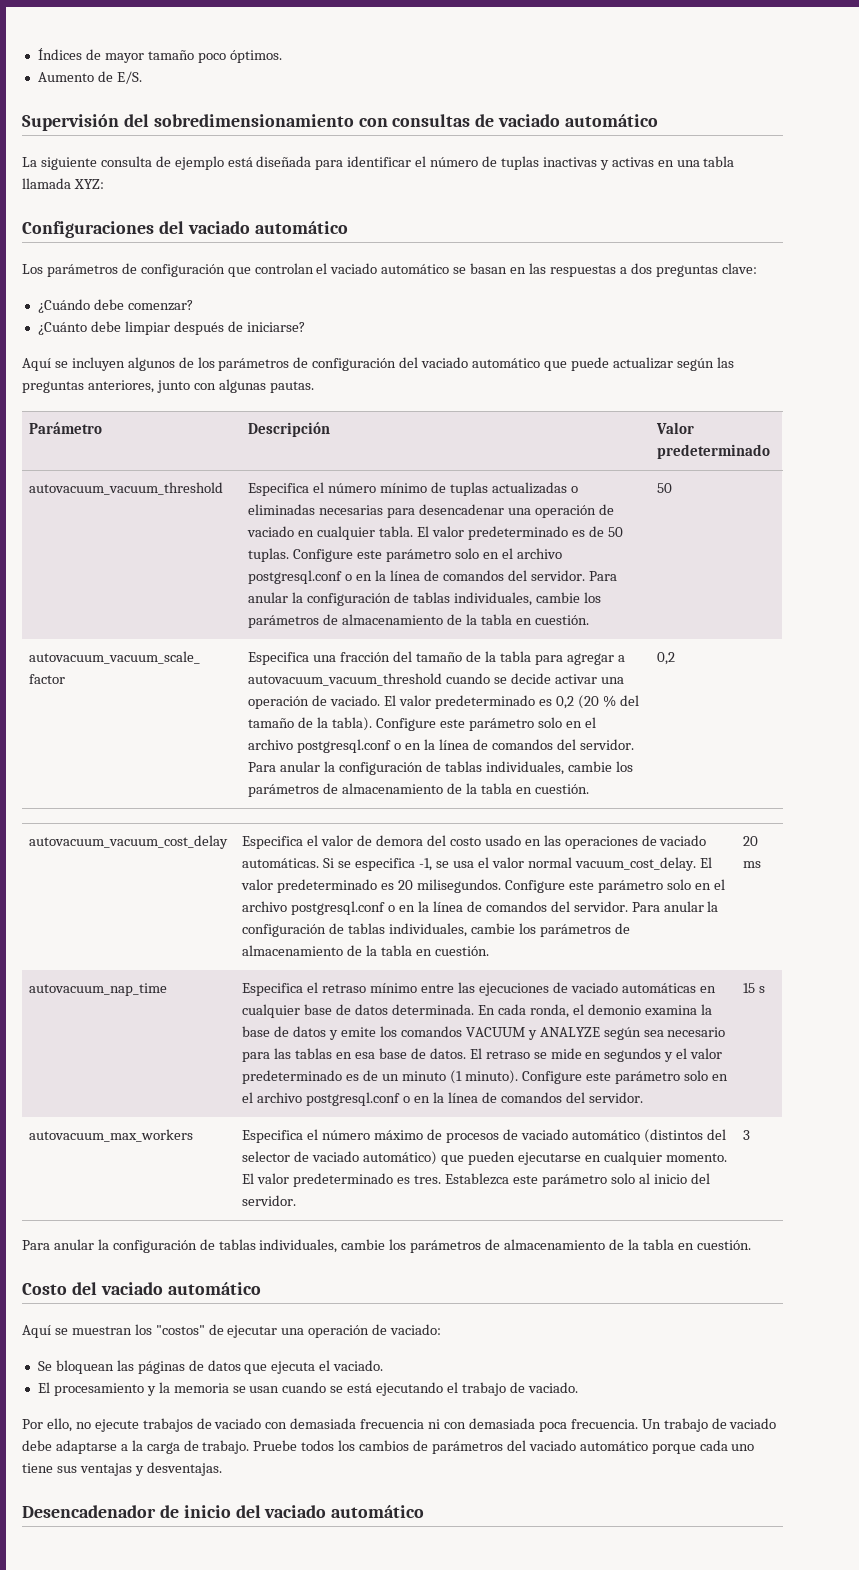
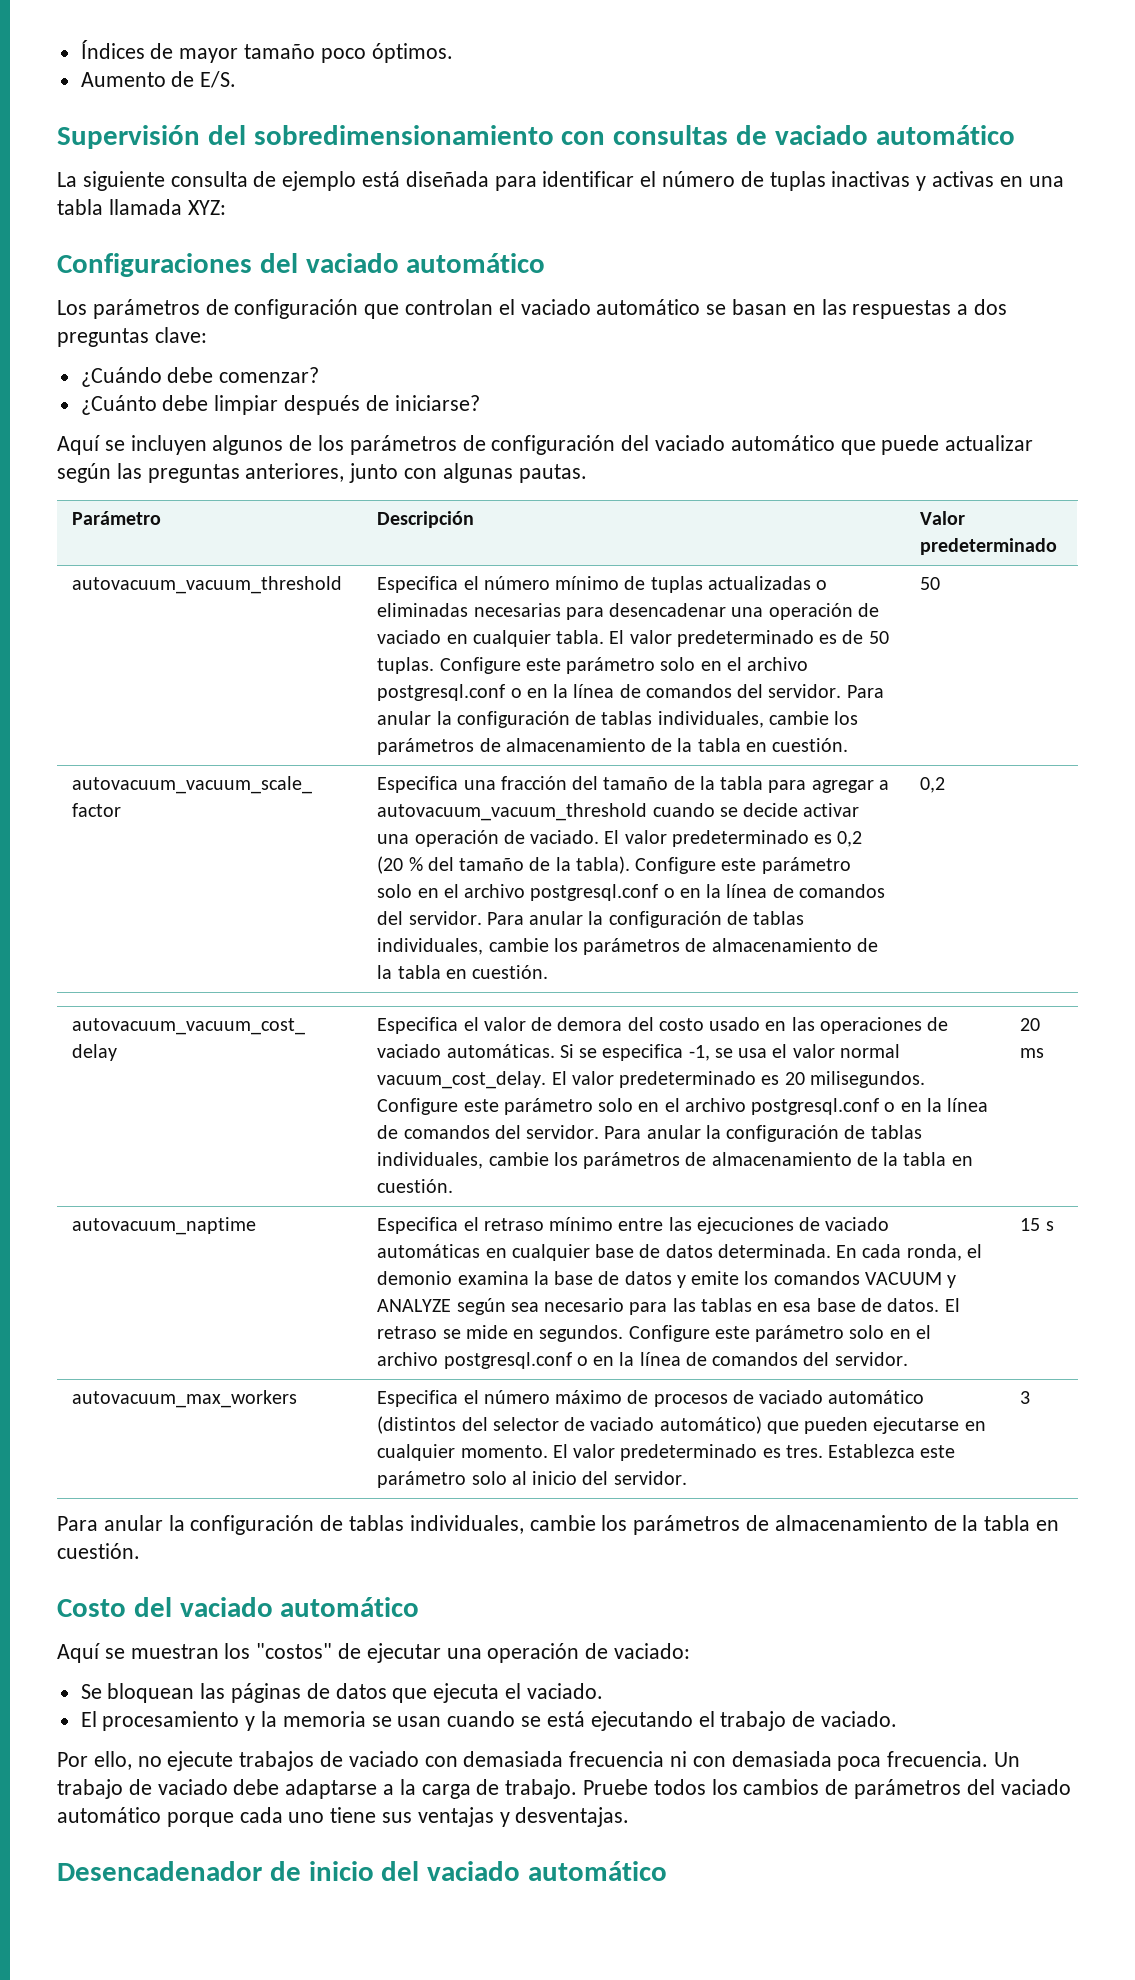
[29,983,168,996] autovacuum_nap_time -> [72,1217,257,1235] autovacuum_naptime
[604,1048,723,1062] [242,1070,518,1084] segundos y el valor predeterminado es de un minuto (1 minuto). -> [539,1325,624,1342] segundos.

